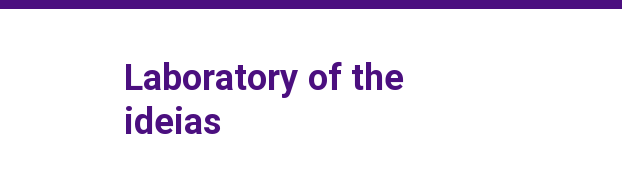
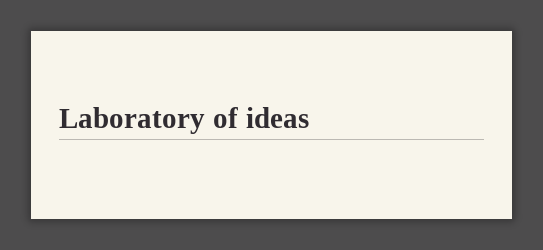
[351,62,405,90] [124,106,221,134] the ideias -> [245,107,309,128] ideas

